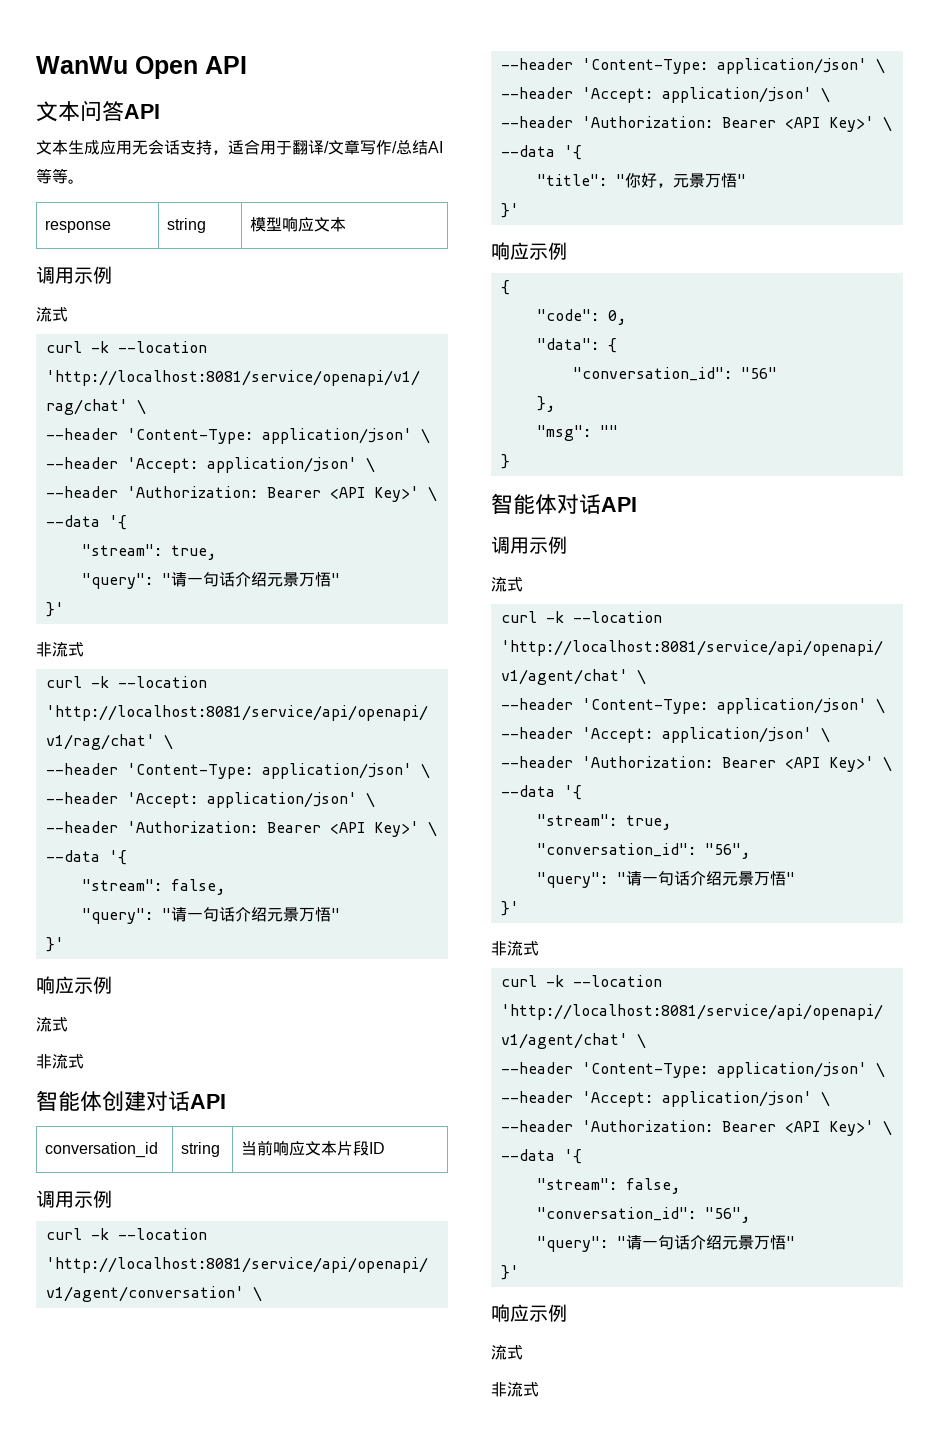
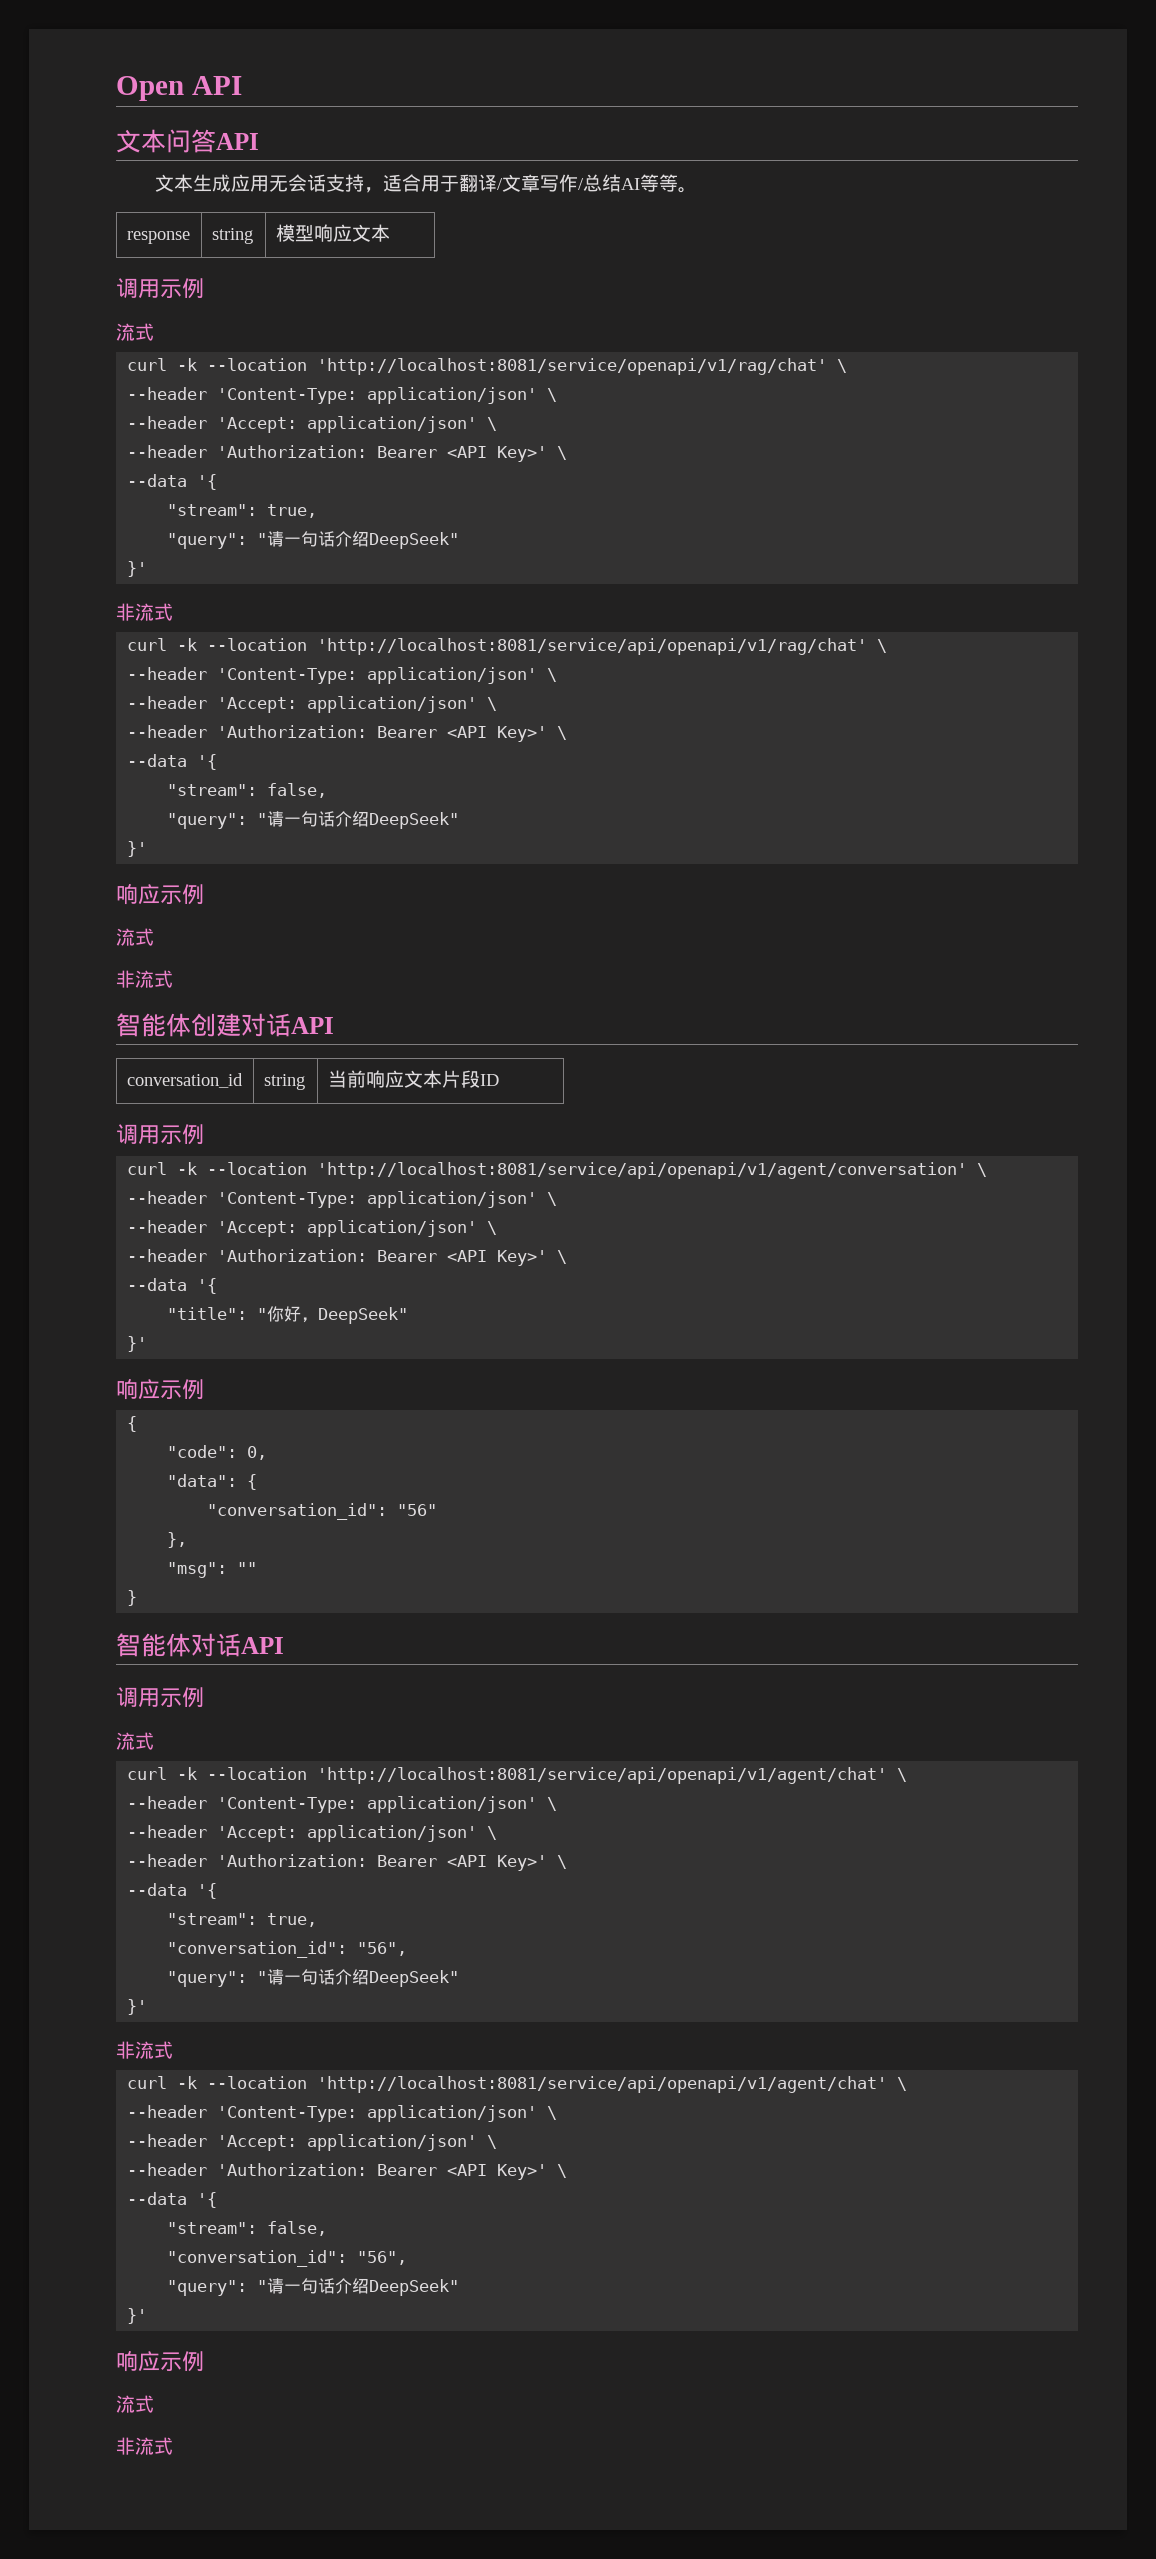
[36,56,128,74] WanWu -> (116, 88) none
[266,572,340,587] 元景万悟" -> [369,532,460,549] DeepSeek"
[266,907,340,922] 元景万悟" -> [369,812,460,829] DeepSeek"
[672,173,746,188] 元景万悟" -> [318,1307,409,1324] DeepSeek"
[721,871,795,886] 元景万悟" -> [369,1970,460,1987] DeepSeek"
[721,1235,795,1250] 元景万悟" -> [369,2279,460,2296] DeepSeek"

